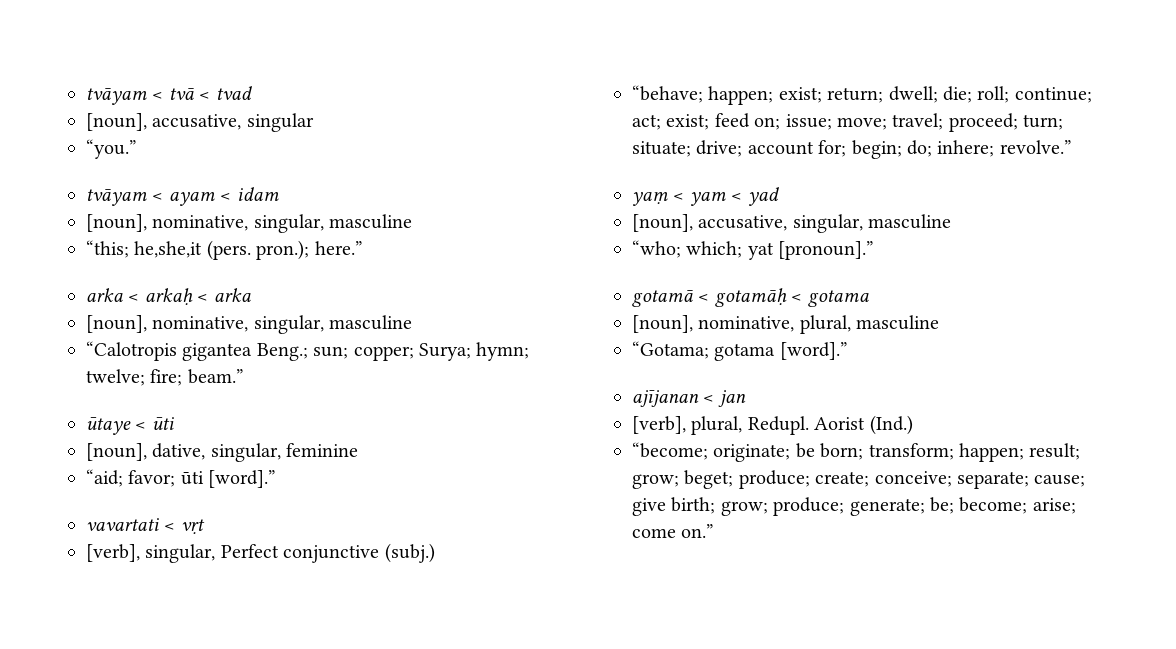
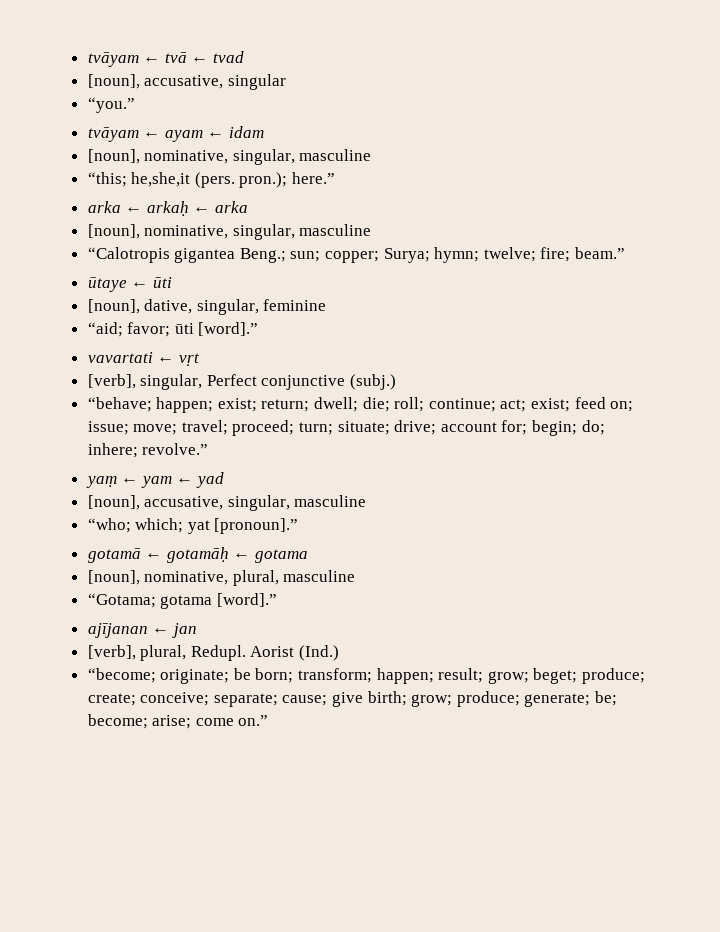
[86,88,211,105] tvāyam < tvā < -> [87,52,209,67] tvāyam ← tvā ←
[152,192,232,206] < ayam < -> [143,130,225,142] ← ayam ←
[128,288,209,305] < arkaḥ < -> [125,201,211,216] ← arkaḥ ←
[135,422,147,430] < -> [131,282,149,288] ←
[164,523,176,531] < -> [157,357,175,363] ←
[673,192,743,206] < yam < -> [121,476,194,488] ← yam ←
[698,288,803,307] < gotamāḥ < -> [145,547,251,563] ← gotamāḥ ←
[703,395,715,403] < -> [152,628,170,634] ←

